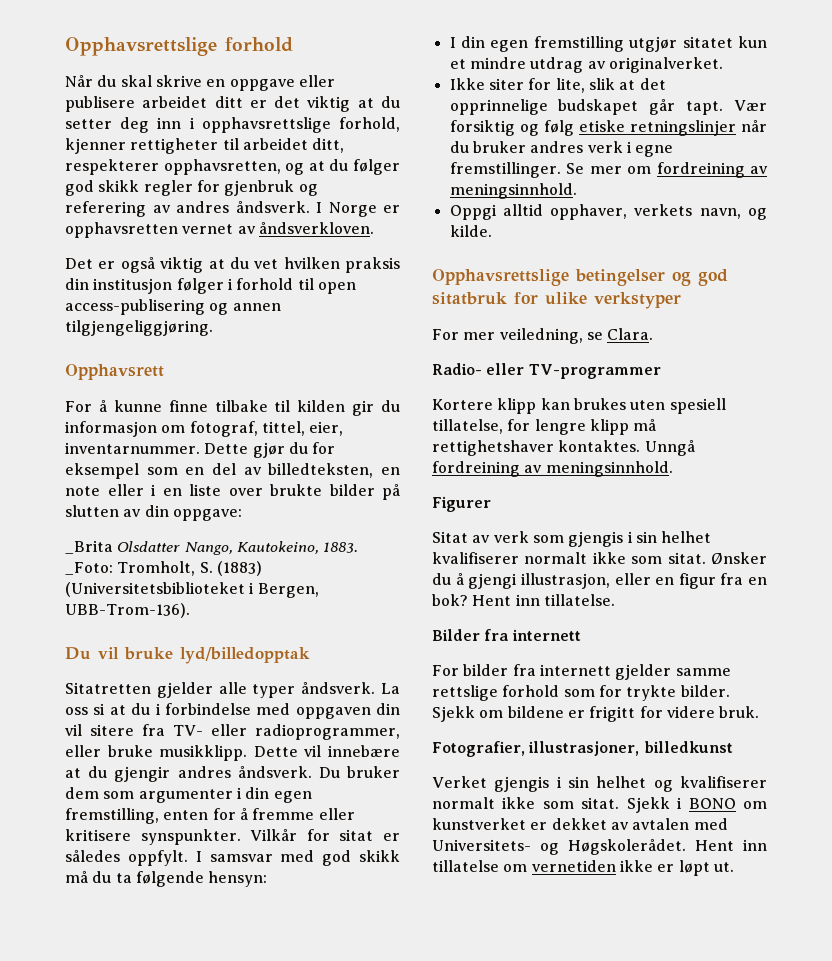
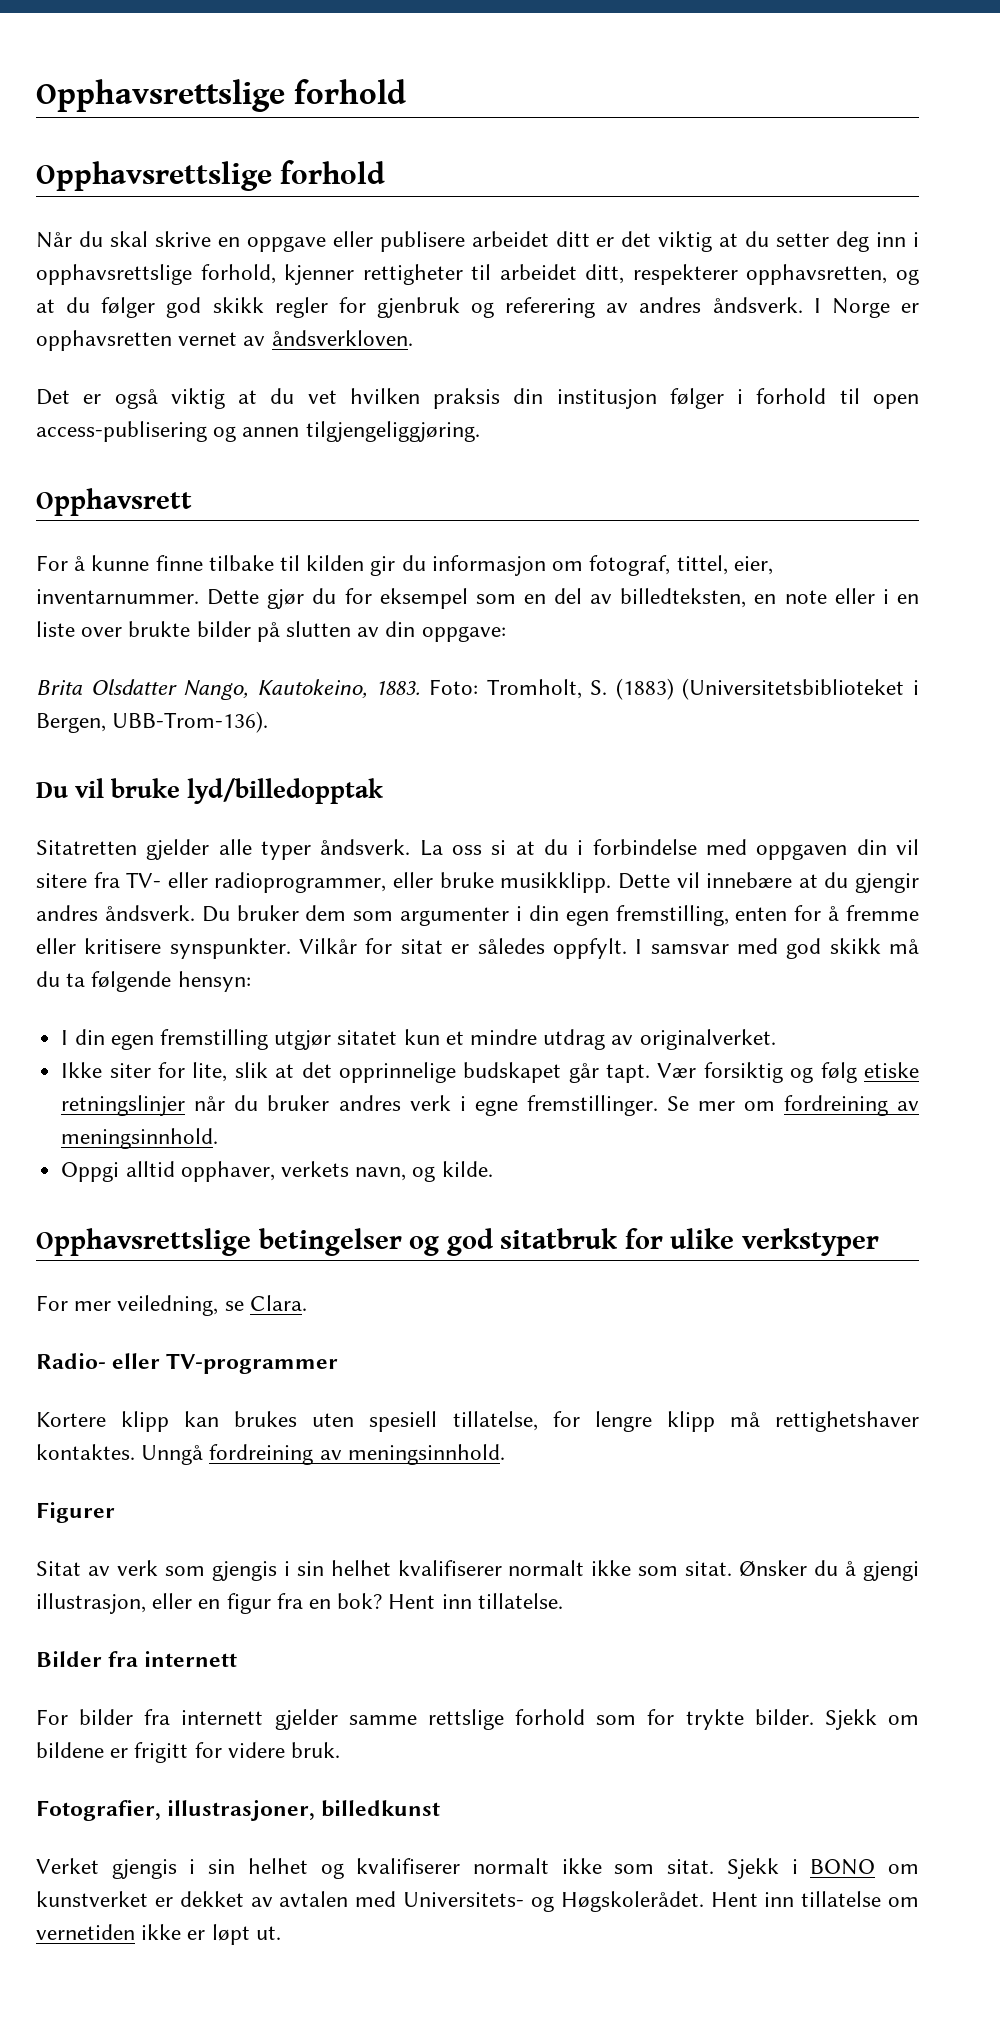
[65,37,293,56] Opphavsrettslige forhold -> [36,79,406,112] [36,160,386,191] Opphavsrettslige forhold // Opphavsrettslige forhold
[65,540,113,554] _Brita -> [36,680,82,695] Brita
[65,562,113,575] _Foto: -> [429,679,478,695] Foto:

